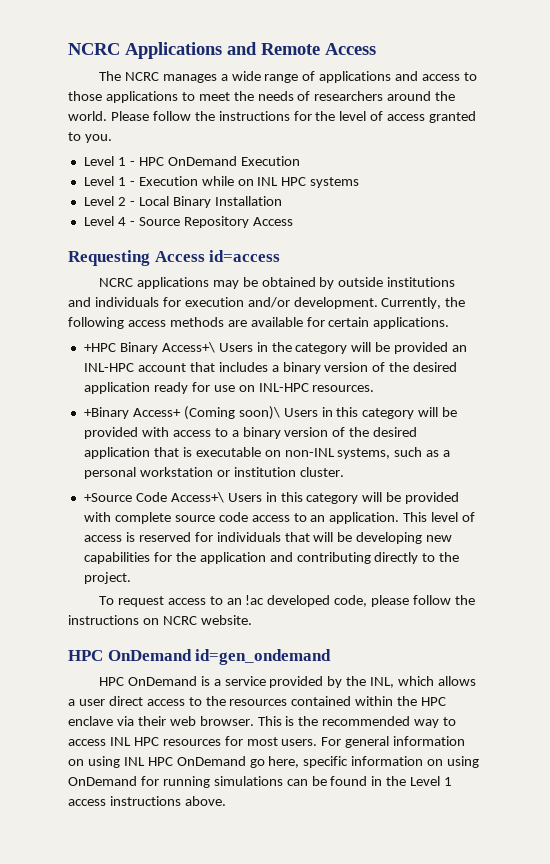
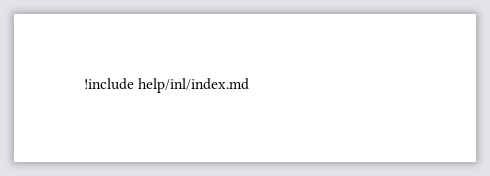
[68,42,376,59] [98,71,477,83] [68,91,456,103] [68,111,477,123] [68,132,112,143] [83,156,300,166] [83,176,360,188] [83,196,282,208] [83,216,293,228] [68,250,281,266] [98,277,456,289] [68,297,466,309] [68,317,450,329] [83,342,468,354] [83,362,458,374] [83,382,375,394] [83,406,458,420] [83,427,418,439] [83,447,451,459] [83,467,344,479] [83,492,460,504] [83,512,476,524] [83,532,453,544] [83,552,460,564] [83,572,131,584] [98,595,475,607] [68,615,252,625] [68,649,332,665] [98,676,476,688] [68,696,447,706] [68,716,457,728] [68,736,466,748] [68,756,480,768] [68,776,453,788] [68,796,226,806] NCRC Applications and Remote Access // The NCRC manages a wide range of applications and access to those applications to meet the needs of researchers around the world. Please follow the instructions for the level of access granted to you. // Level 1 - HPC OnDemand Execution // Level 1 - Execution while on INL HPC systems // Level 2 - Local Binary Installation // Level 4 - Source Repository Access // Requesting Access id=access // NCRC applications may be obtained by outside institutions and individuals for execution and/or development. Currently, the following access methods are available for certain applications. // +HPC Binary Access+\ Users in the category will be provided an INL-HPC account that includes a binary version of the desired application ready for use on INL-HPC resources. // +Binary Access+ (Coming soon)\ Users in this category will be provided with access to a binary version of the desired application that is executable on non-INL systems, such as a personal workstation or institution cluster. // +Source Code Access+\ Users in this category will be provided with complete source code access to an application. This level of access is reserved for individuals that will be developing new capabilities for the application and contributing directly to the project. // To request access to an !ac developed code, please follow the instructions on NCRC website. // HPC OnDemand id=gen_ondemand // HPC OnDemand is a service provided by the INL, which allows a user direct access to the resources contained within the HPC enclave via their web browser. This is the recommended way to access INL HPC resources for most users. For general information on using INL HPC OnDemand go here, specific information on using OnDemand for running simulations can be found in the Level 1 access instructions above. -> [84,78,250,93] !include help/inl/index.md

